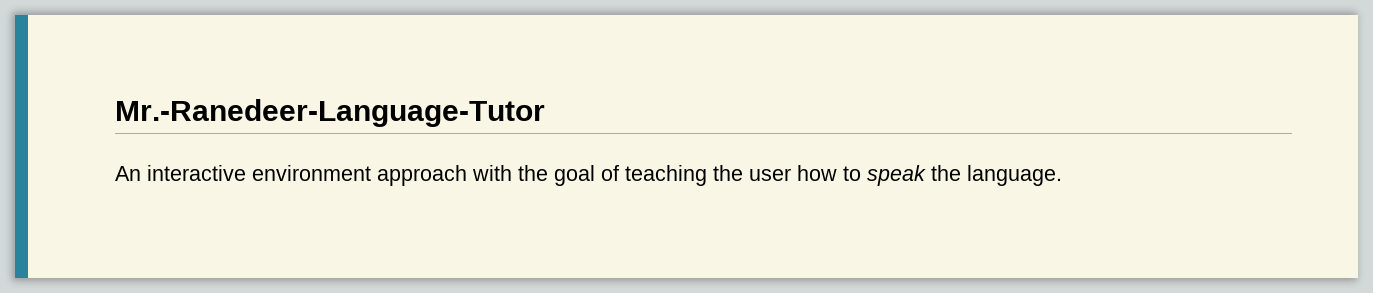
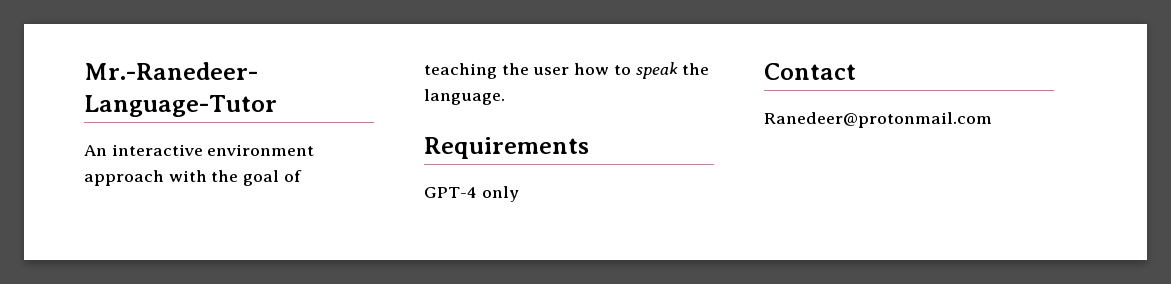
(1062, 175) none -> [424,137,589,159] [424,186,519,202] [764,63,856,80] [764,112,992,128] // Requirements // GPT-4 only // Contact // Ranedeer@protonmail.com

